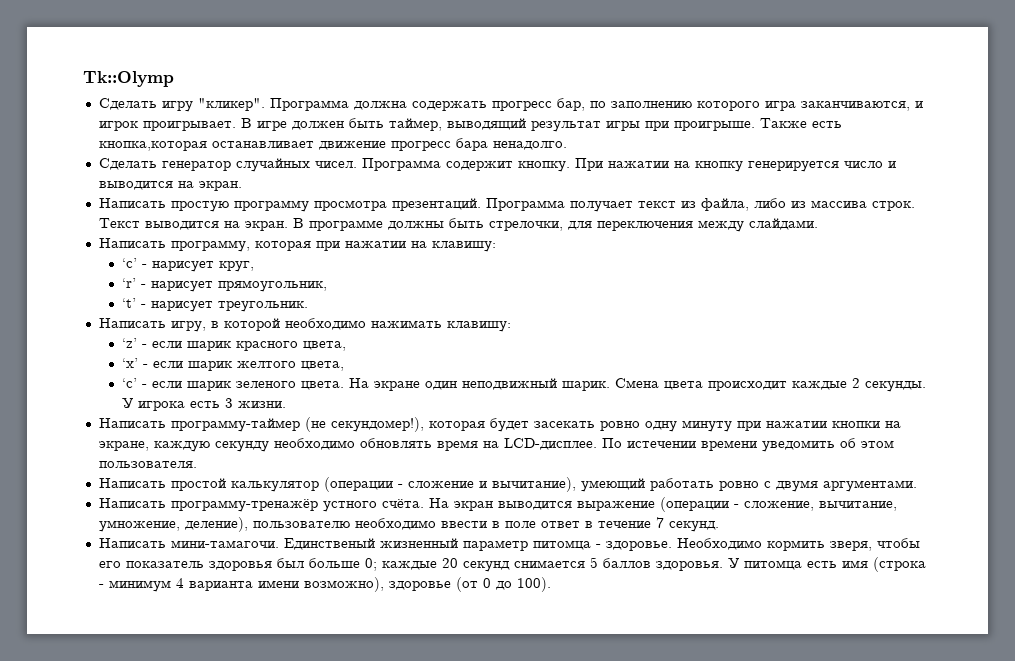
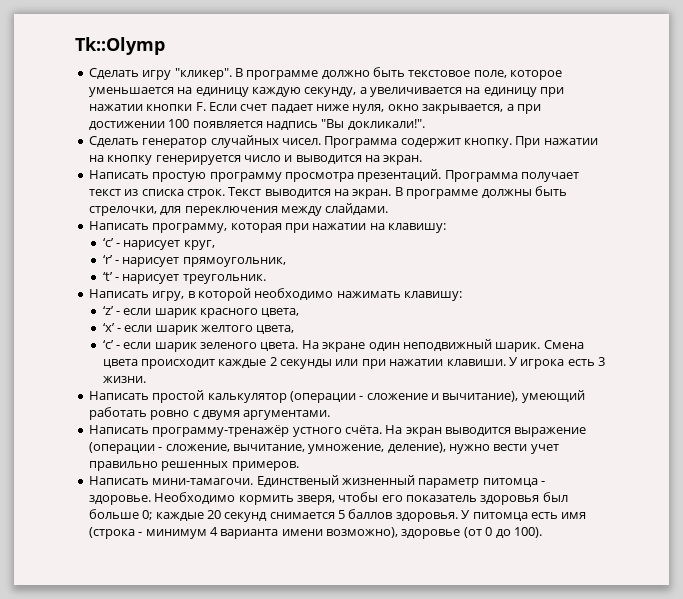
[269,98,923,111] [98,118,842,132] [98,138,567,151] Программа должна содержать прогресс бар, по заполнению которого игра заканчиваются, и игрок проигрывает. В игре должен быть таймер, выводящий результат игры при проигрыше. Также есть кнопка,которая останавливает движение прогресс бара ненадолго. -> [234,67,563,80] [88,87,565,97] [88,102,541,114] [88,119,425,130] В программе должно быть текстовое поле, которое уменьшается на единицу каждую секунду, а увеличивается на единицу при нажатии кнопки F. Если счет падает ниже нуля, окно закрывается, а при достижении 100 появляется надпись "Вы докликали!".
[700,198,867,211] файла, либо из массива -> [141,189,184,196] списка
[864,381,926,392] секунды. -> [280,359,506,369] секунды или при нажатии клавиши.
[98,417,901,432] [98,438,894,452] [98,461,197,468] // Написать программу-таймер (не секундомер!), которая будет засекать ровно одну минуту при нажатии кнопки на экране, каждую секунду необходимо обновлять время на LCD-дисплее. По истечении времени уведомить об этом пользователя. -> (146, 379) none
[252,517,719,532] пользователю необходимо ввести в поле ответ в течение 7 секунд. -> [449,444,559,454] [88,461,299,471] нужно вести учет правильно решенных примеров.

